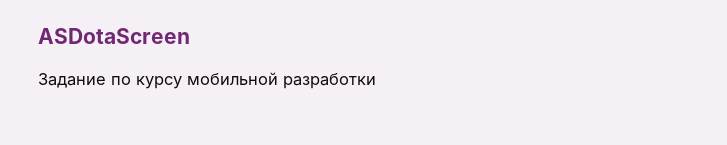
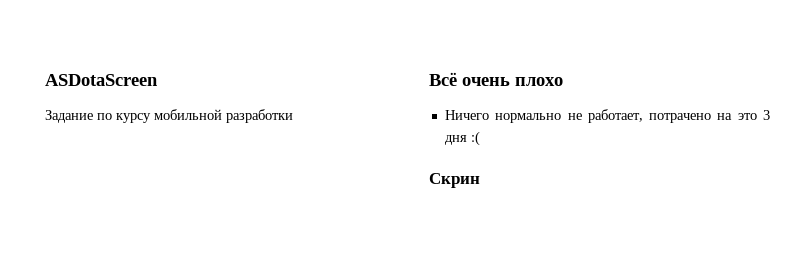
(376, 81) none -> [429,72,563,86] [444,109,770,123] [444,131,480,146] [429,173,480,188] // Всё очень плохо // Ничего нормально не работает, потрачено на это 3 дня :( // Скрин

